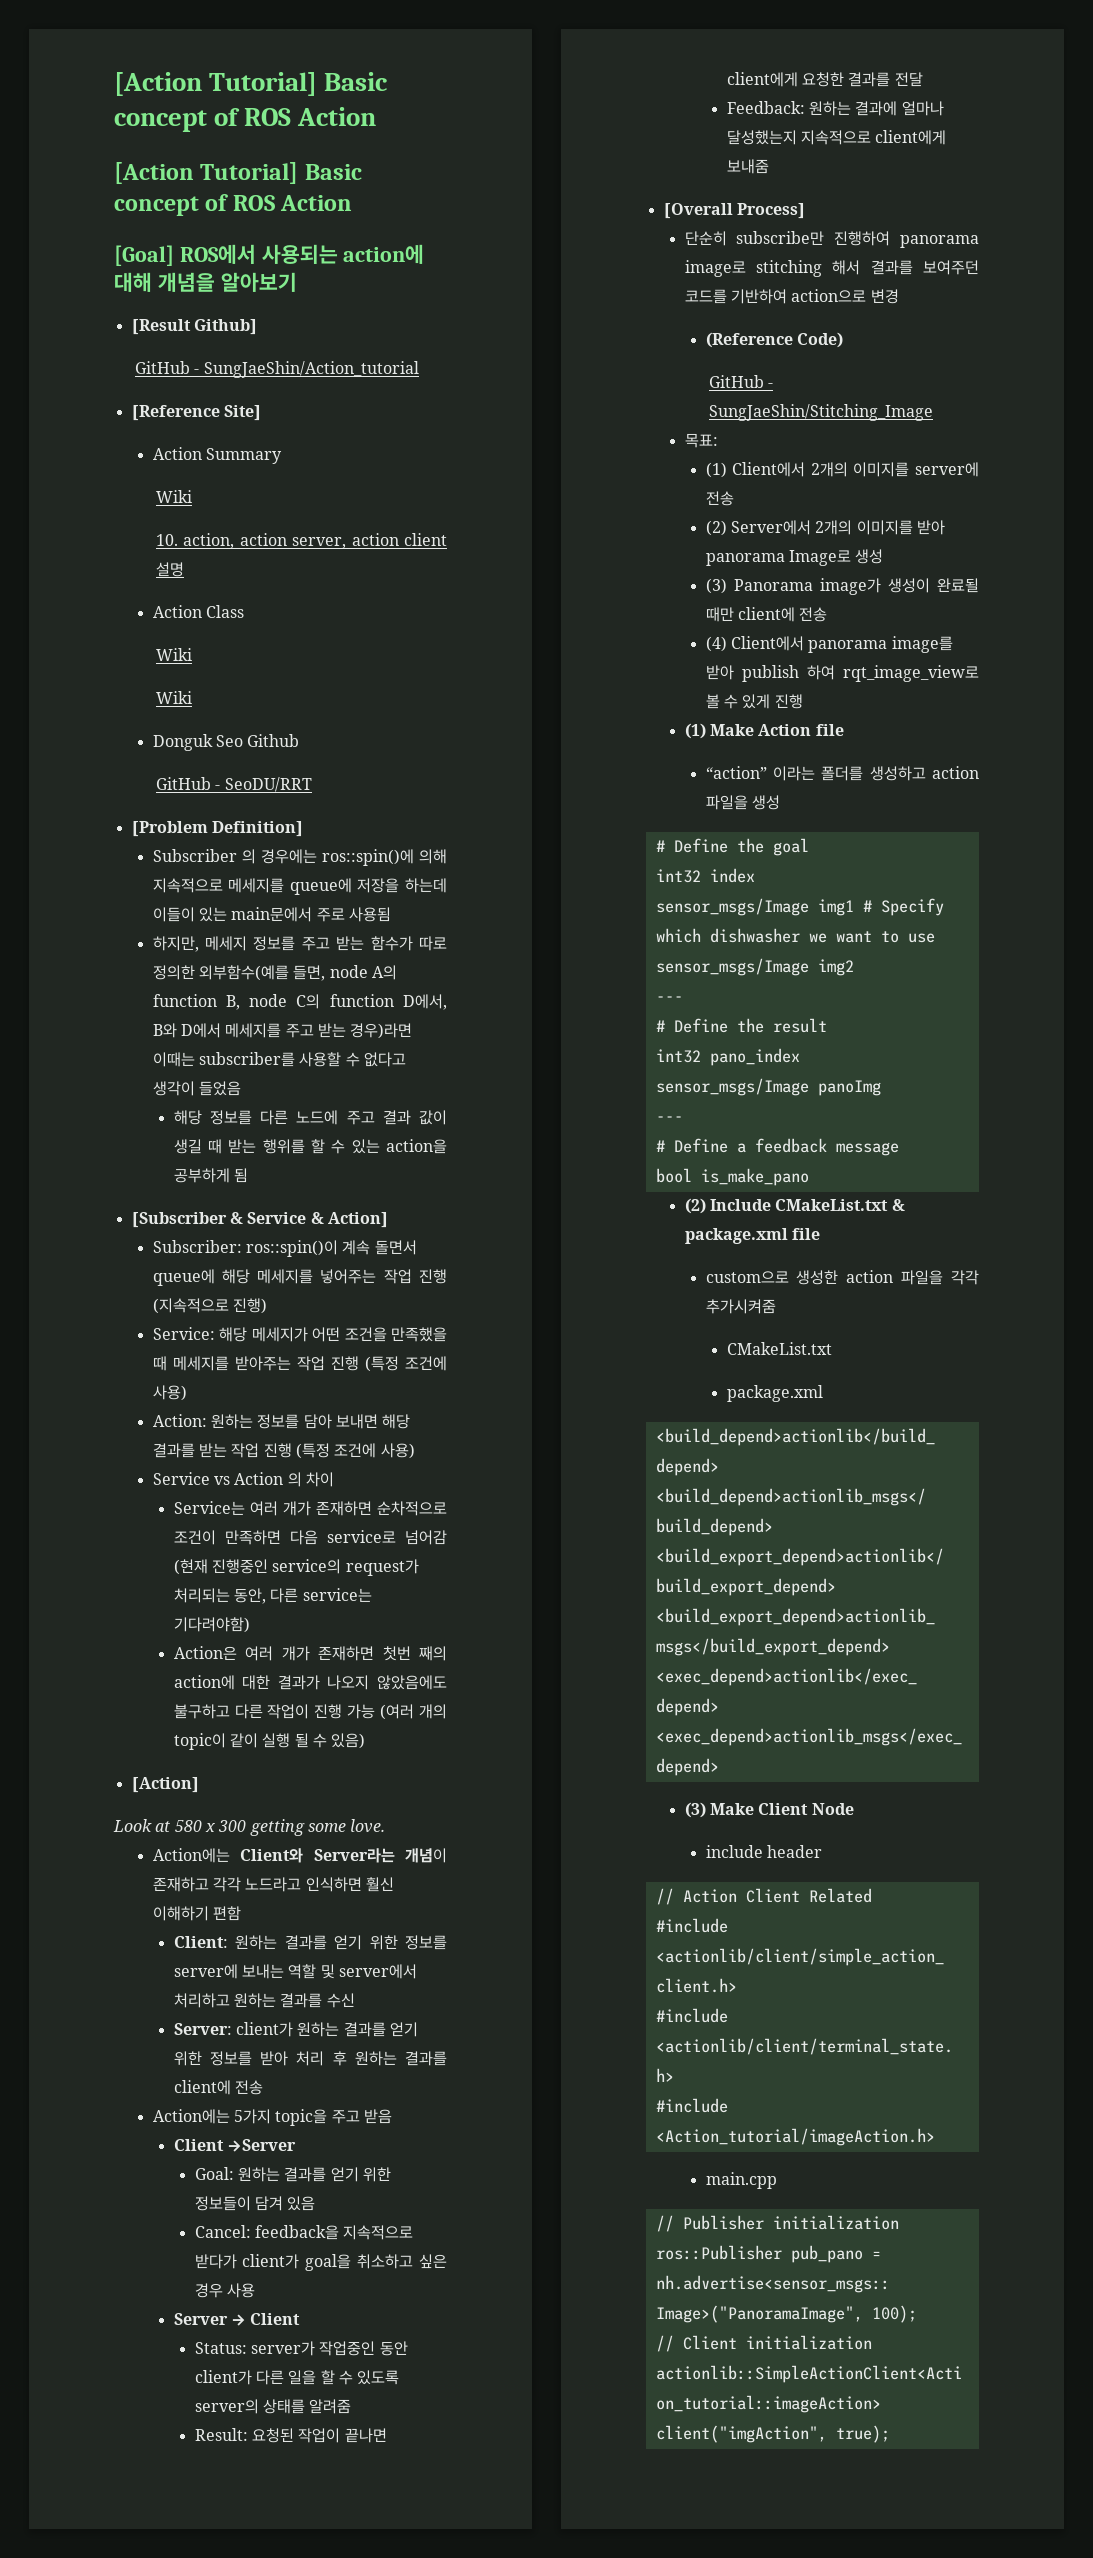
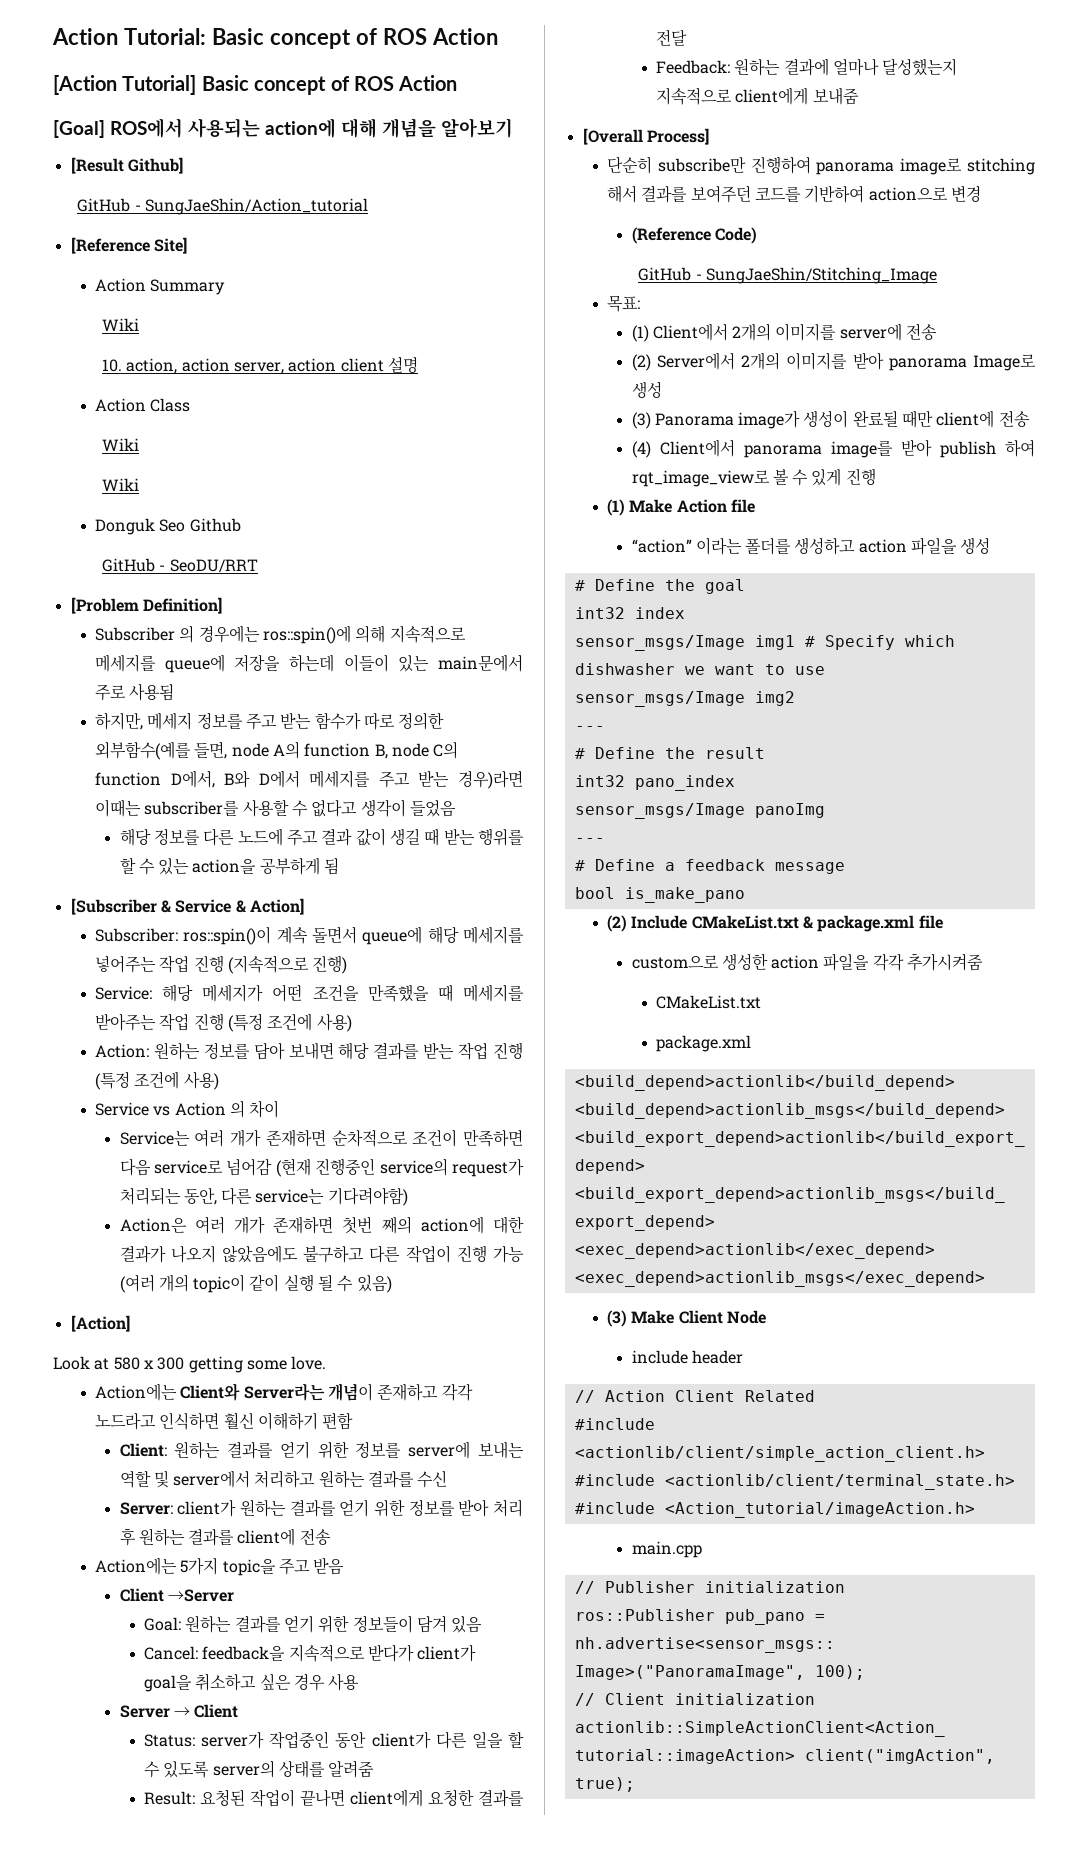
[114,72,318,96] [Action Tutorial] -> [52,28,206,45] Action Tutorial:

